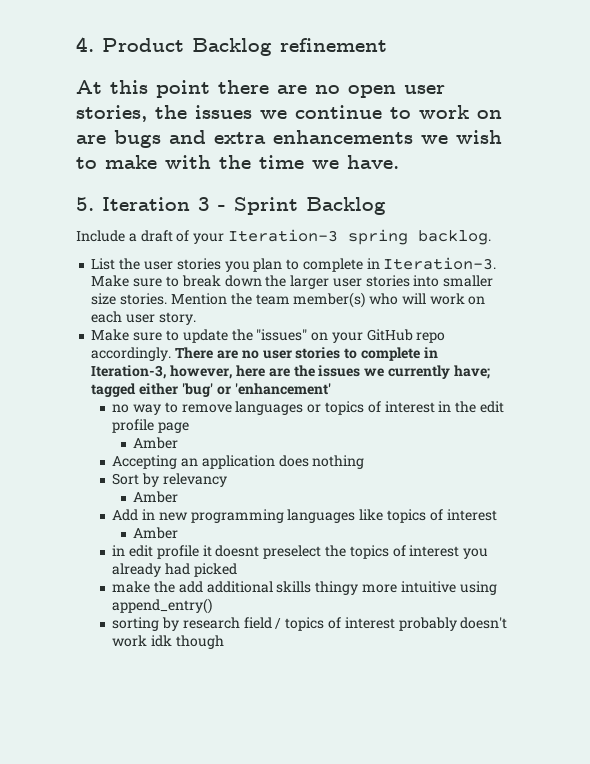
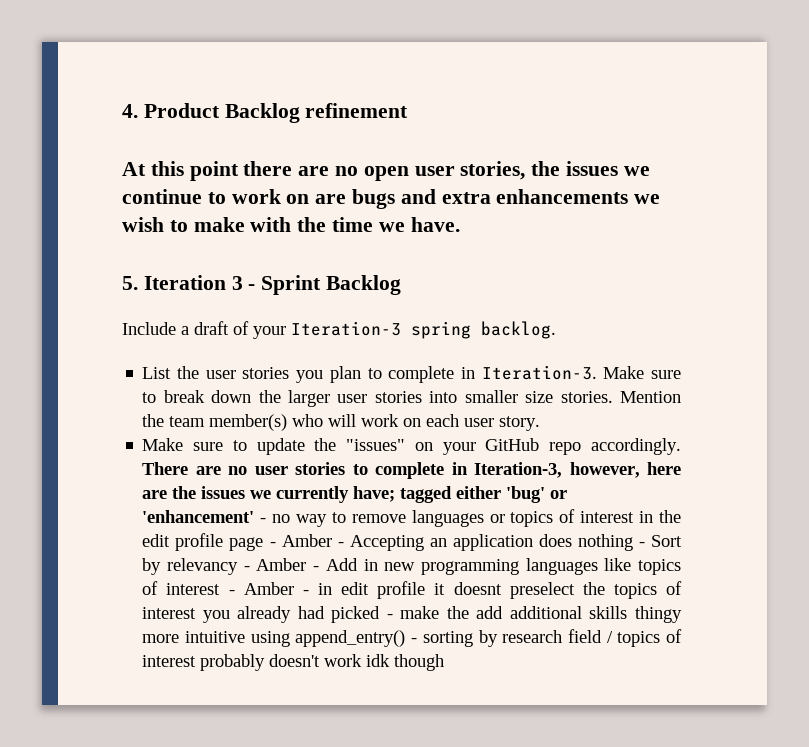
(331, 389) // -> [260,518,267,523] -
[133,437,179,449] // Amber // -> [269,534,344,547] - Amber -
(365, 462) // -> [638,542,645,547] -
[133,491,179,503] // Amber // -> [243,558,320,571] - Amber -
[133,527,179,539] // Amber // -> [228,582,309,595] - Amber -
(237, 570) // -> [386,614,393,619] -
(213, 606) // -> [411,638,418,643] -

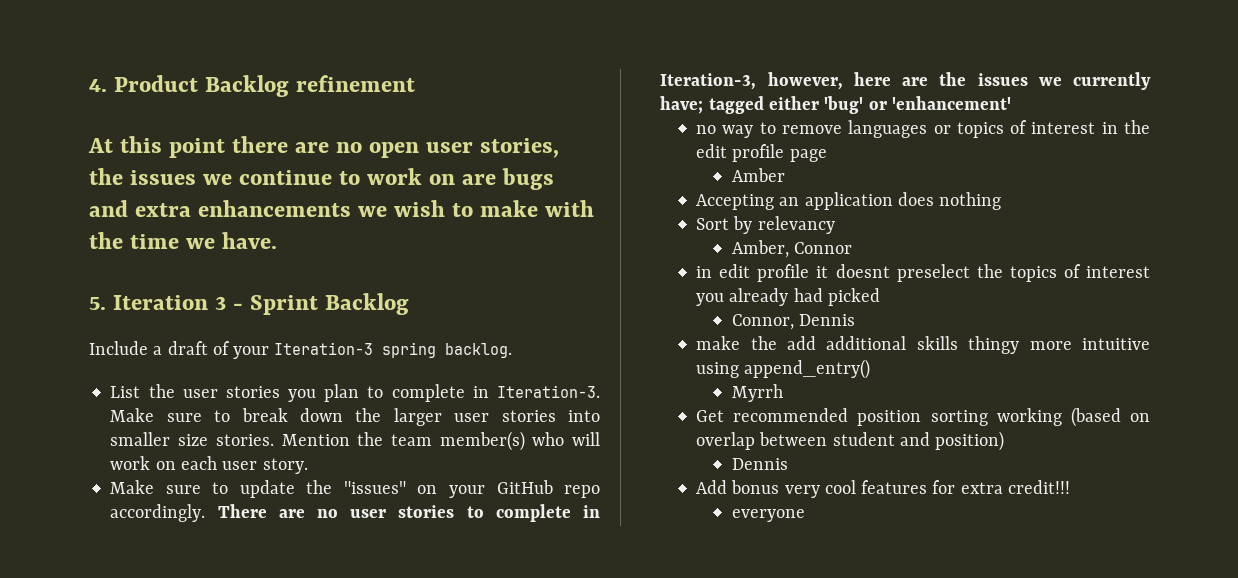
[260,518,267,523] - -> (1011, 103) //
[269,534,344,547] - Amber - -> [731,168,785,182] // Amber //
[638,542,645,547] - -> (1002, 201) //
[243,558,681,575] [142,581,309,595] - Amber - Add in new programming languages like topics of interest - Amber - -> [731,240,853,258] // Amber, Connor //
[386,614,393,619] - -> [731,314,856,330] // Connor, Dennis //
[411,629,682,647] [142,654,445,671] - sorting by research field / topics of interest probably doesn't work idk though -> [731,384,783,402] [696,407,1150,427] [696,431,1005,451] [731,458,788,470] [696,480,1071,498] [731,509,805,522] // Myrrh // Get recommended position sorting working (based on overlap between student and position) // Dennis // Add bonus very cool features for extra credit!!! // everyone

